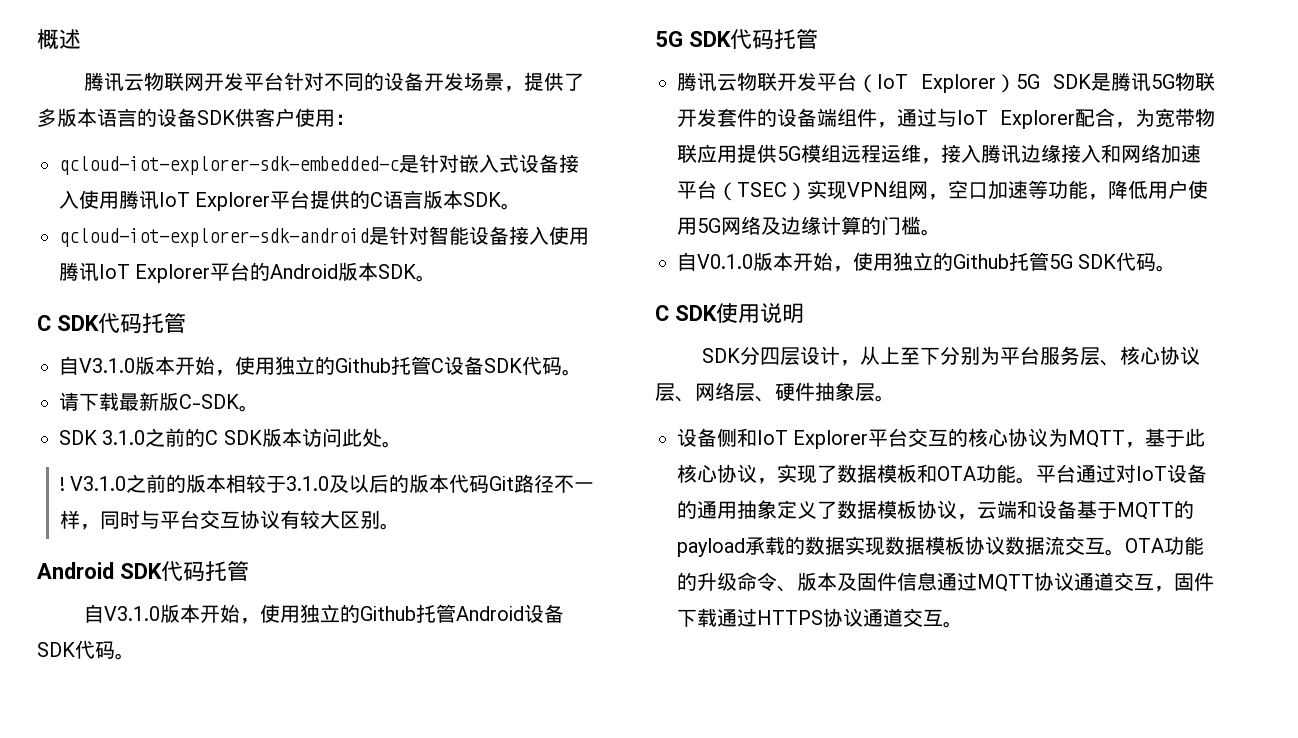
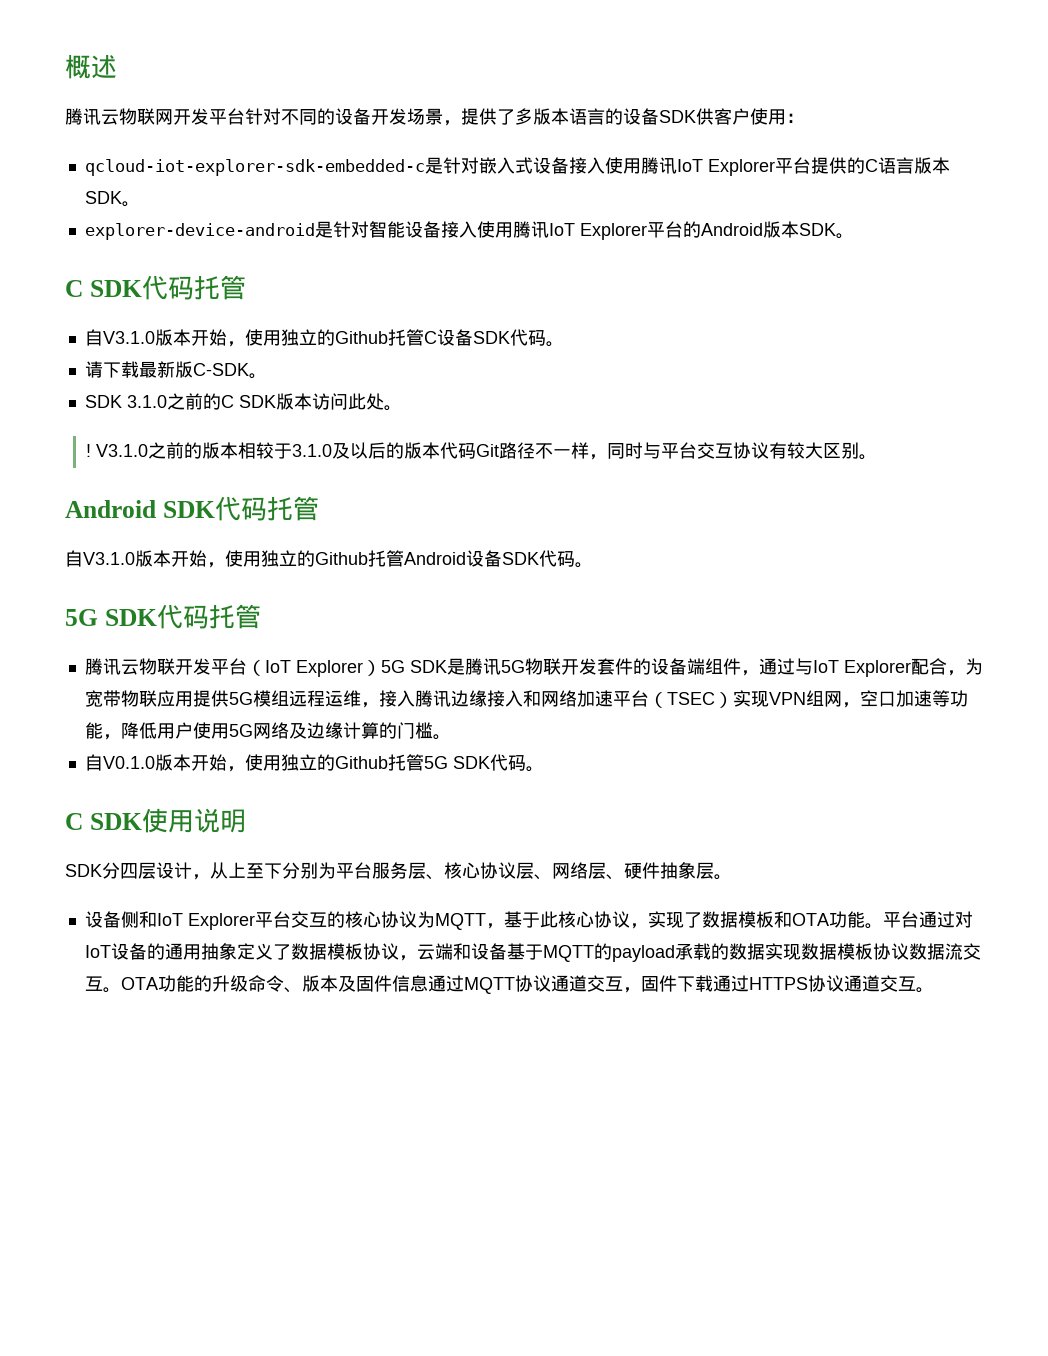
[59,228,369,247] qcloud-iot-explorer-sdk-android -> [84,223,315,240] explorer-device-android

